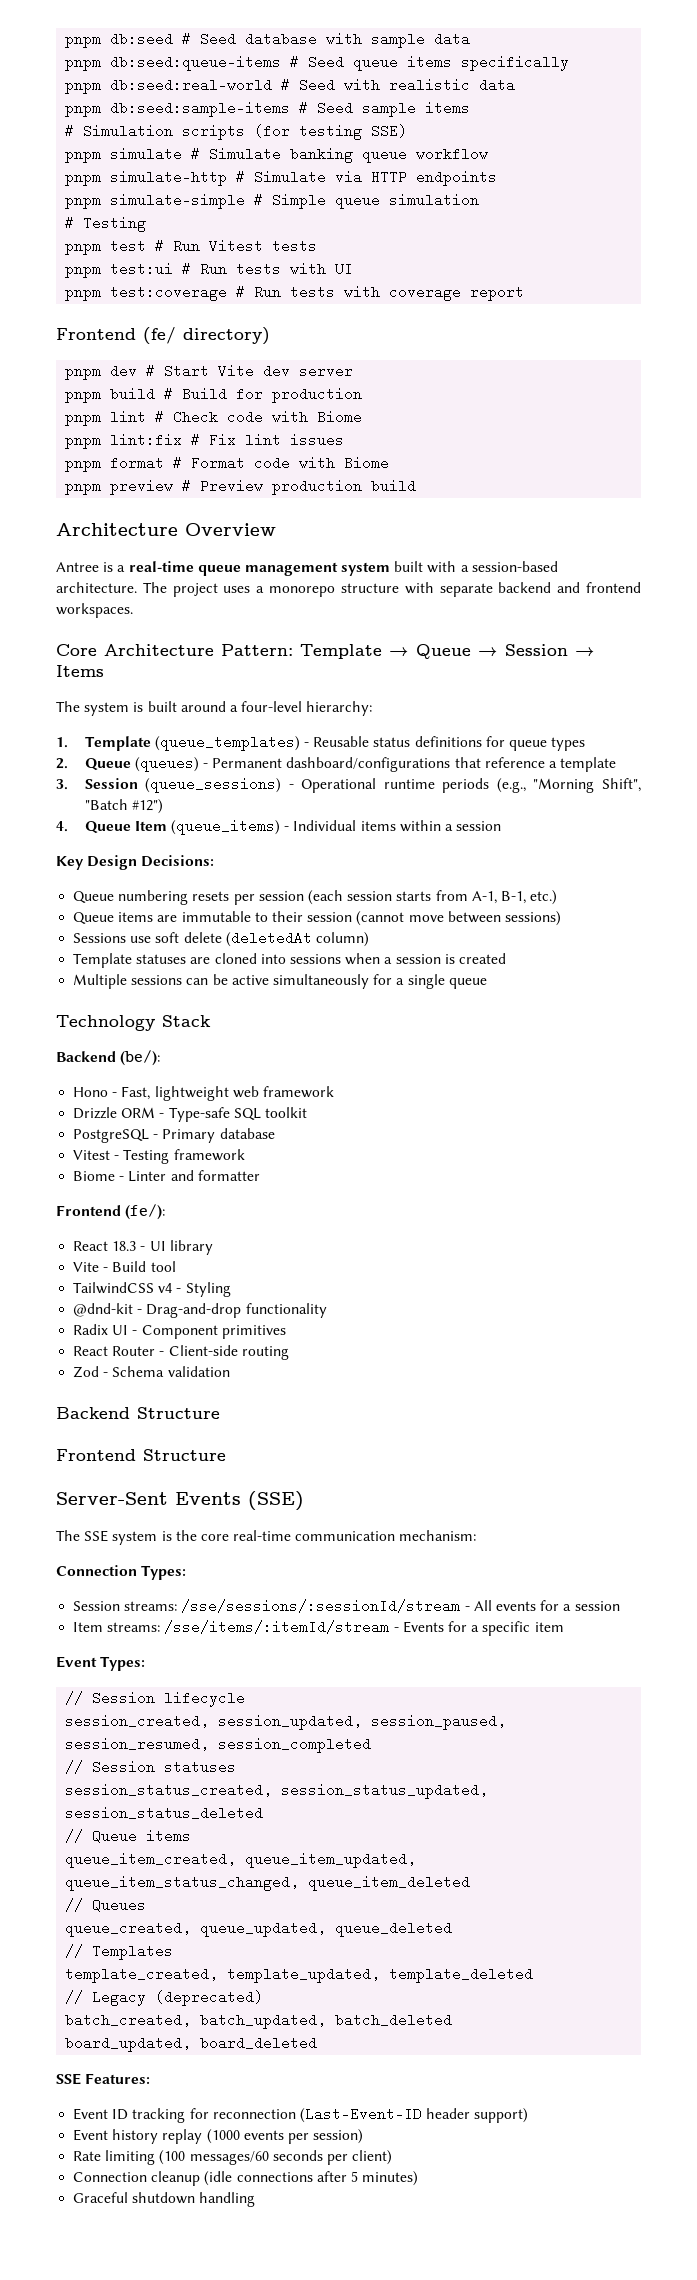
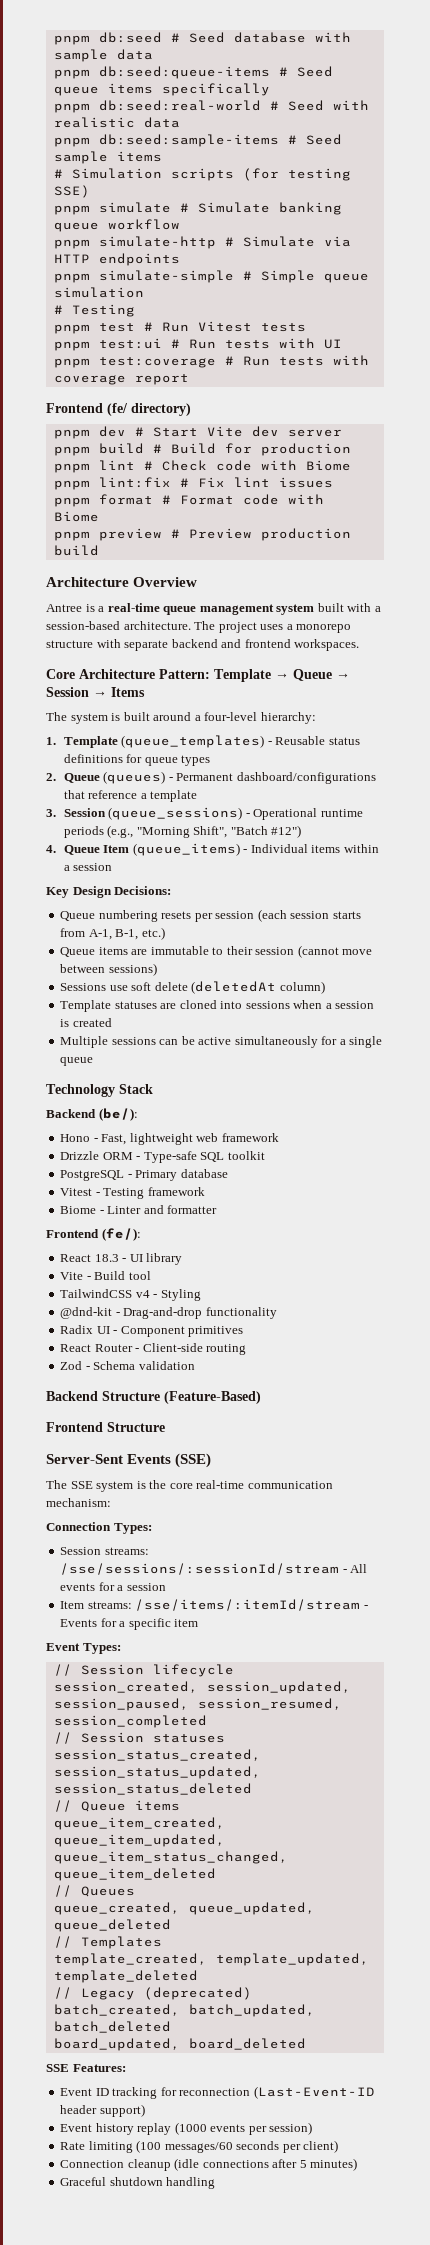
(220, 1413) none -> [164,1391,261,1404] (Feature-Based)

